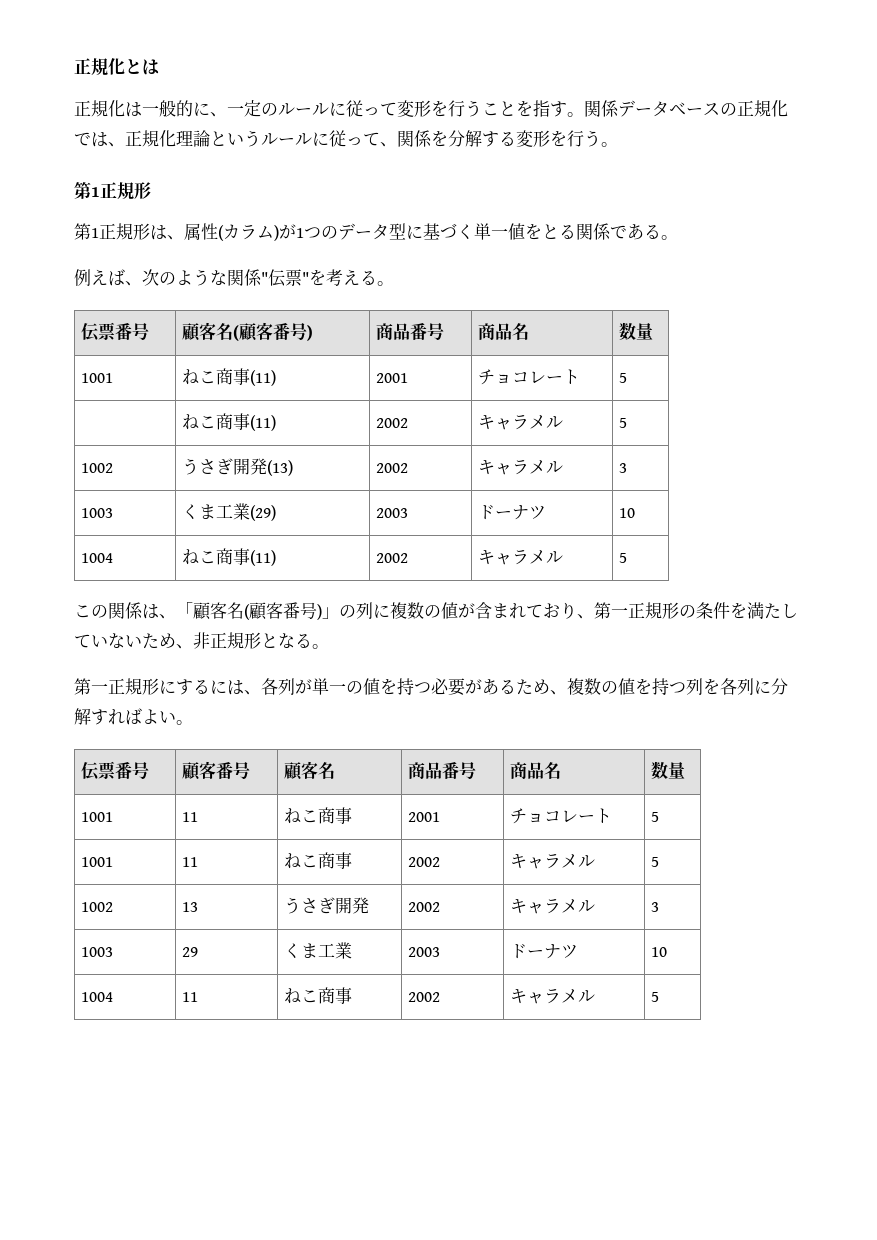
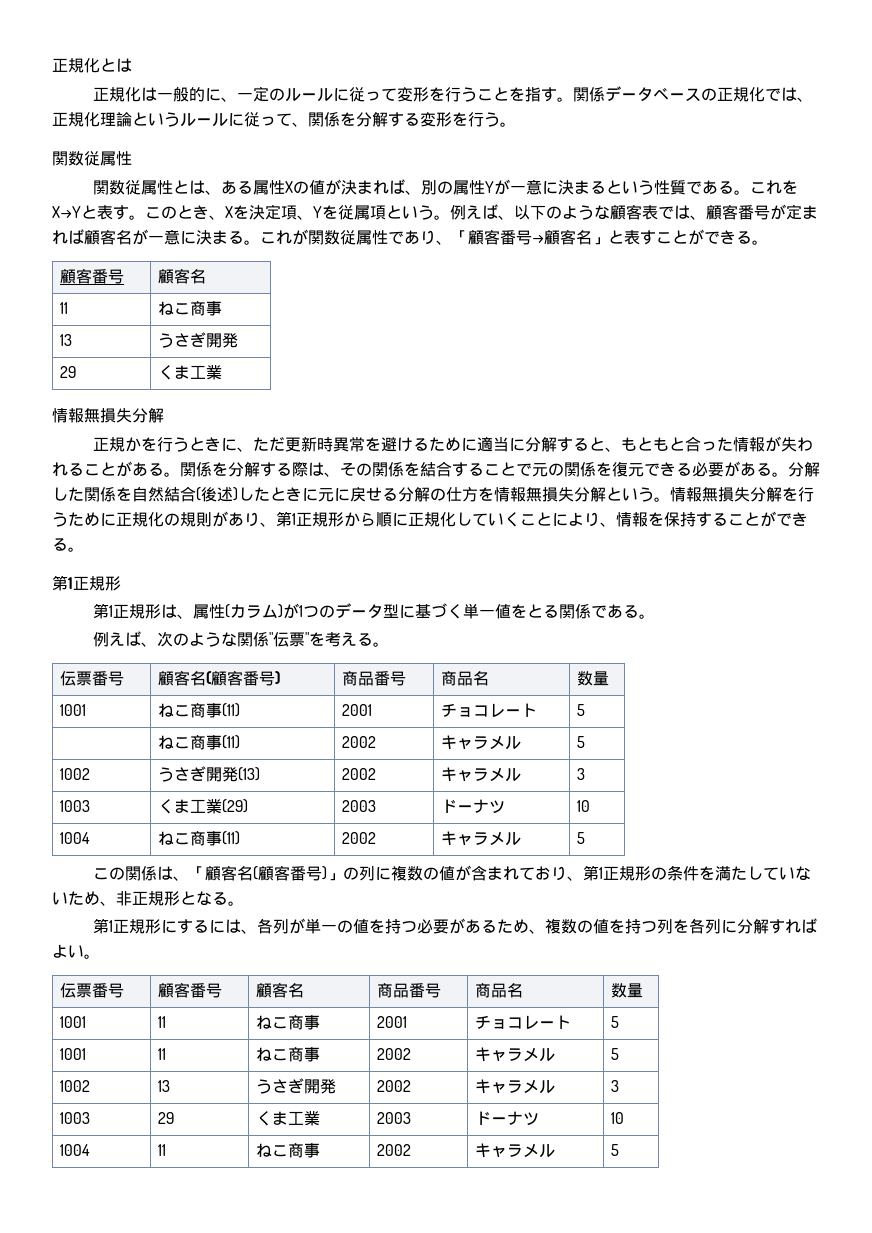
(618, 144) none -> [52,151,132,166] [93,179,799,195] [52,204,818,220] [52,229,768,245] [60,268,125,284] [158,268,207,284] [60,302,69,314] [158,301,223,316] [60,334,73,346] [158,332,239,348] [60,366,77,378] [158,365,223,380] [52,408,164,423] [93,436,814,452] [52,461,820,477] [52,486,814,502] [52,511,808,527] [52,538,84,552] // 関数従属性 // 関数従属性とは、ある属性Xの値が決まれば、別の属性Yが一意に決まるという性質である。これをX→Yと表す。このとき、Xを決定項、Yを従属項という。例えば、以下のような顧客表では、顧客番号が定まれば顧客名が一意に決まる。これが関数従属性であり、「顧客番号→顧客名」と表すことができる。 // 顧客番号 | 顧客名 // 11 | ねこ商事 // 13 | うさぎ開発 // 29 | くま工業 // 情報無損失分解 // 正規かを行うときに、ただ更新時異常を避けるために適当に分解すると、もともと合った情報が失われることがある。関係を分解する際は、その関係を結合することで元の関係を復元できる必要がある。分解した関係を自然結合(後述)したときに元に戻せる分解の仕方を情報無損失分解という。情報無損失分解を行うために正規化の規則があり、第1正規形から順に正規化していくことにより、情報を保持することができる。
[611,607,628,617] 一 -> [599,867,604,879] 1
[91,683,108,693] 一 -> [109,920,114,932] 1

